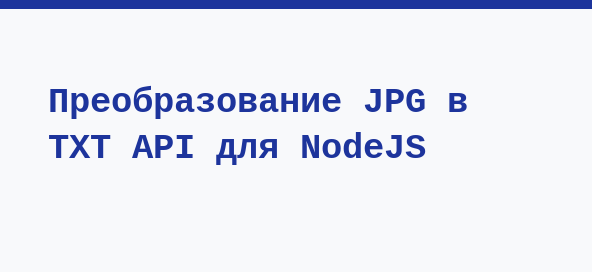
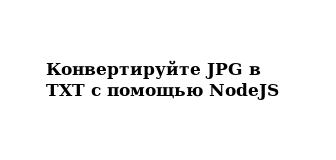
[48,85,342,119] Преобразование -> [46,60,201,79] Конвертируйте
[132,135,279,165] API для -> [91,86,203,99] с помощью

